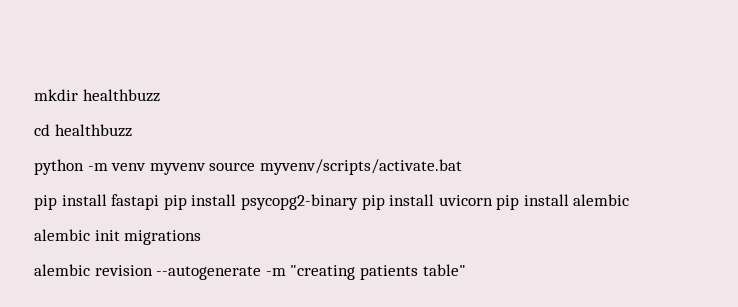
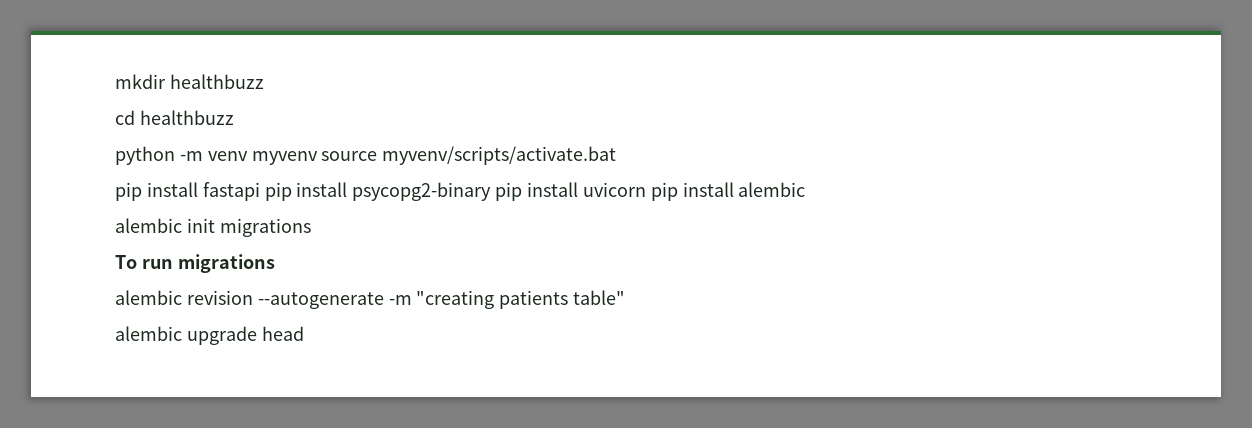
(202, 237) none -> [115,254,275,273] // To run migrations
(466, 270) none -> [115,326,304,345] // alembic upgrade head

